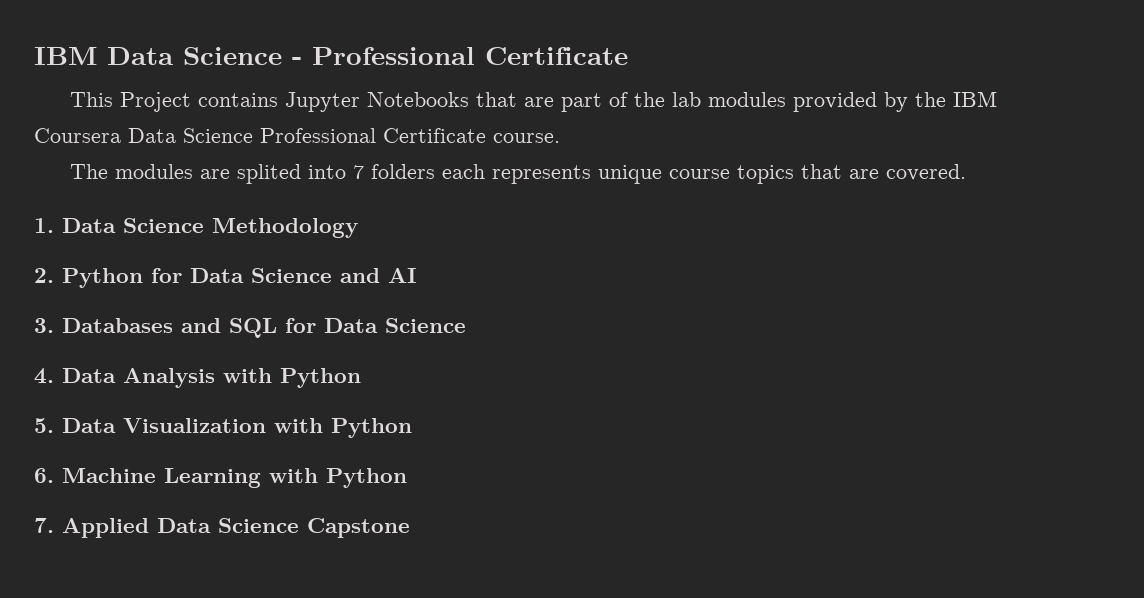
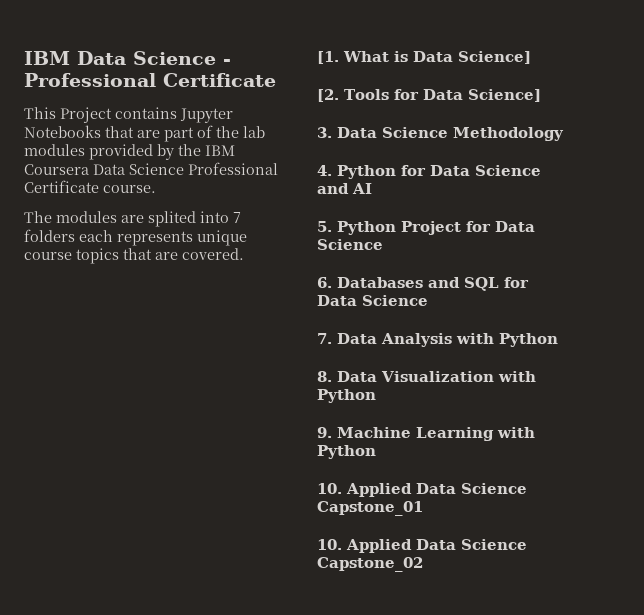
[34,218,54,233] 1. -> [317,51,531,64] [317,89,541,102] [317,127,332,138] [1. What is Data Science] // [2. Tools for Data Science] // 3.
[34,268,54,283] 2. -> [317,165,332,176] 4.
[34,318,54,333] 3. -> [317,221,535,235] [317,239,383,250] [317,277,332,288] 5. Python Project for Data Science // 6.
[34,368,54,384] 4. -> [317,333,332,344] 7.
[34,418,54,433] 5. -> [317,371,332,382] 8.
[34,468,54,483] 6. -> [317,427,332,438] 9.
[34,518,410,538] 7. Applied Data Science Capstone -> [317,483,527,497] [317,501,423,516] [317,539,527,553] [317,557,423,572] 10. Applied Data Science Capstone_01 // 10. Applied Data Science Capstone_02

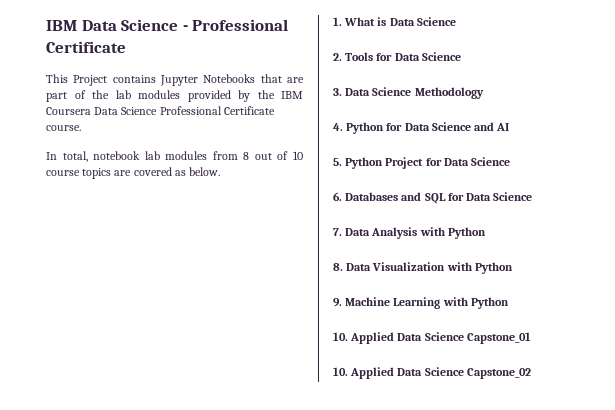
[24,211,241,227] [24,229,247,246] [24,248,244,264] [317,51,339,64] The modules are splited into 7 folders each represents unique course topics that are covered. // [1. -> [46,151,303,162] [46,167,221,179] [333,17,342,26] In total, notebook lab modules from 8 out of 10 course topics are covered as below. // 1.
[458,51,531,64] [317,89,339,102] Science] // [2. -> [416,17,456,26] [333,53,342,61] Science // 2.
[467,89,541,102] Science] -> [421,52,461,61] Science

